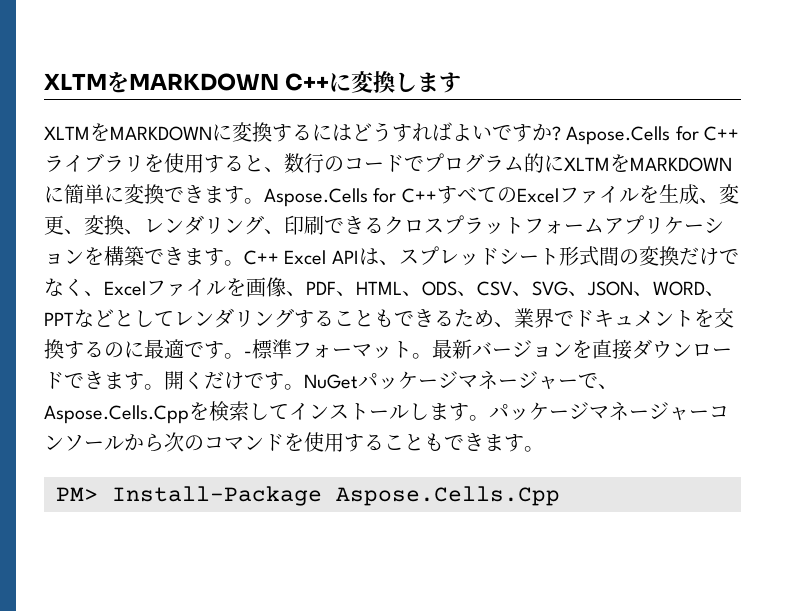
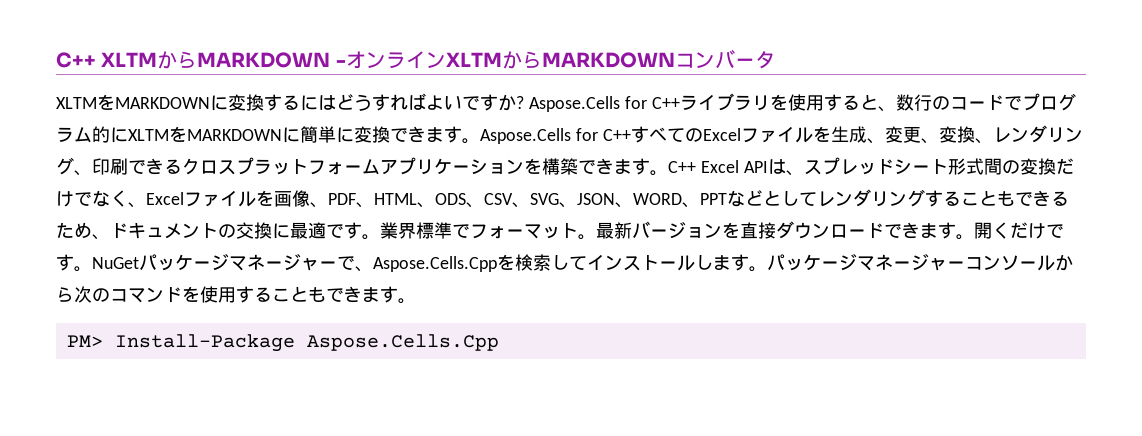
[44,71,461,93] XLTMをMARKDOWN C++に変換します -> [56,49,775,69] C++ XLTMからMARKDOWN -オンラインXLTMからMARKDOWNコンバータ
[514,308,574,328] 業界で -> (110, 237) none
[694,308,734,328] [44,339,124,359] を交換するの -> [218,222,272,239] の交換
[244,339,292,359] -標準 -> [380,222,470,239] 業界標準で

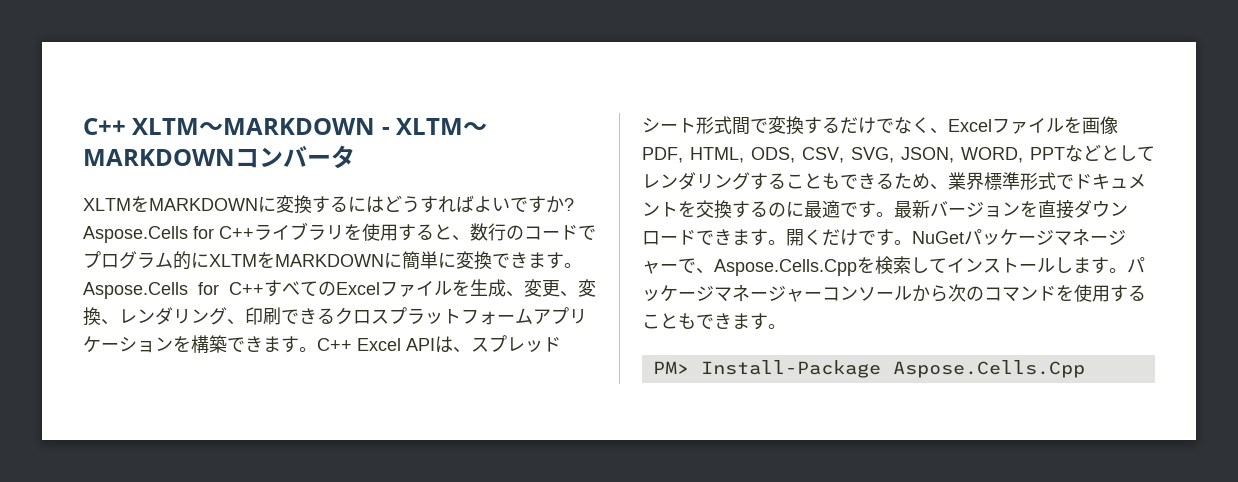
[157,51,198,69] から -> [199,122,224,135] ～
[345,51,542,69] オンラインXLTMから -> [396,118,488,135] XLTM～
[1001,158,1056,175] の変換 -> [750,116,840,135] で変換する
[310,193,700,208] 、PDF、HTML、ODS、CSV、SVG、JSON、WORD、 -> [642,147,1023,163] PDF, HTML, ODS, CSV, SVG, JSON, WORD,
[110,222,578,240] ドキュメントの交換に最適です。業界標準でフォーマット -> [948,172,1146,190] [642,200,876,219] 業界標準形式でドキュメントを交換するのに最適です

